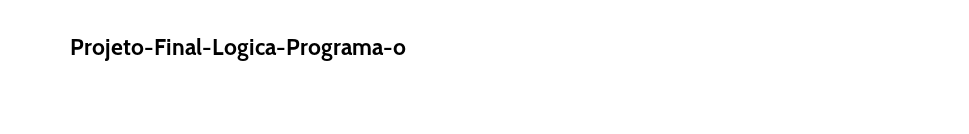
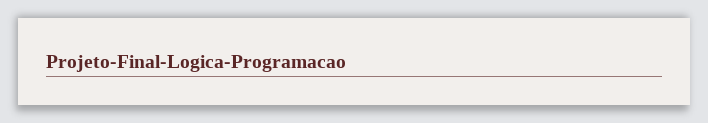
[70,38,406,61] Projeto-Final-Logica-Programa-o -> [46,55,346,72] Projeto-Final-Logica-Programacao

